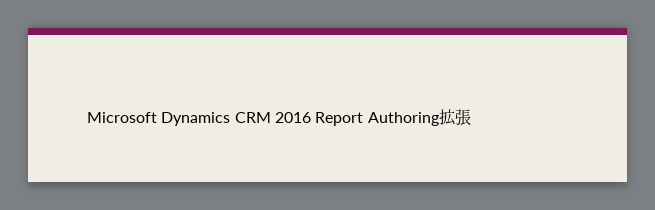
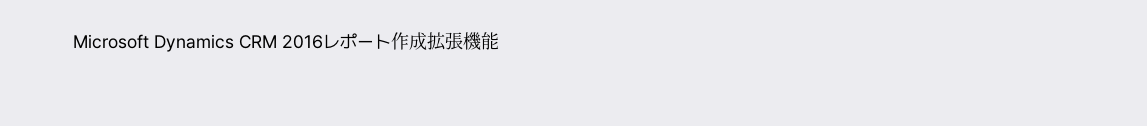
[315,109,471,126] Report Authoring拡張 -> [323,32,500,51] レポート作成拡張機能

